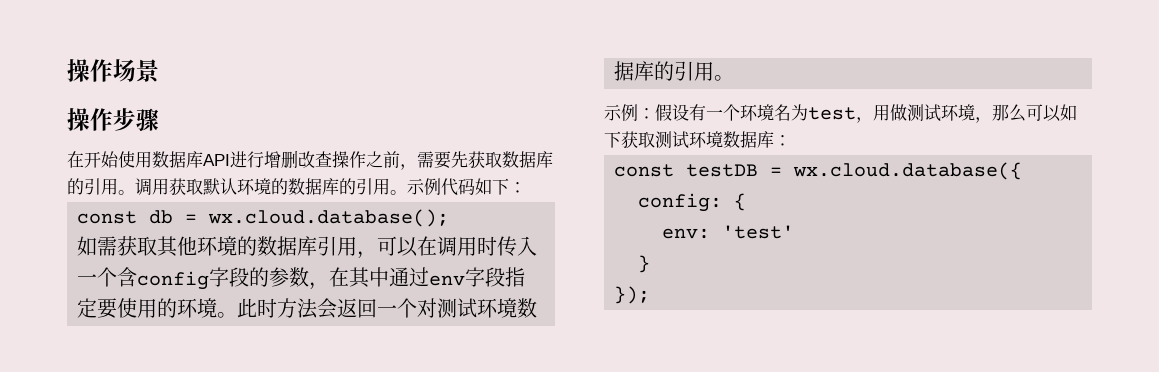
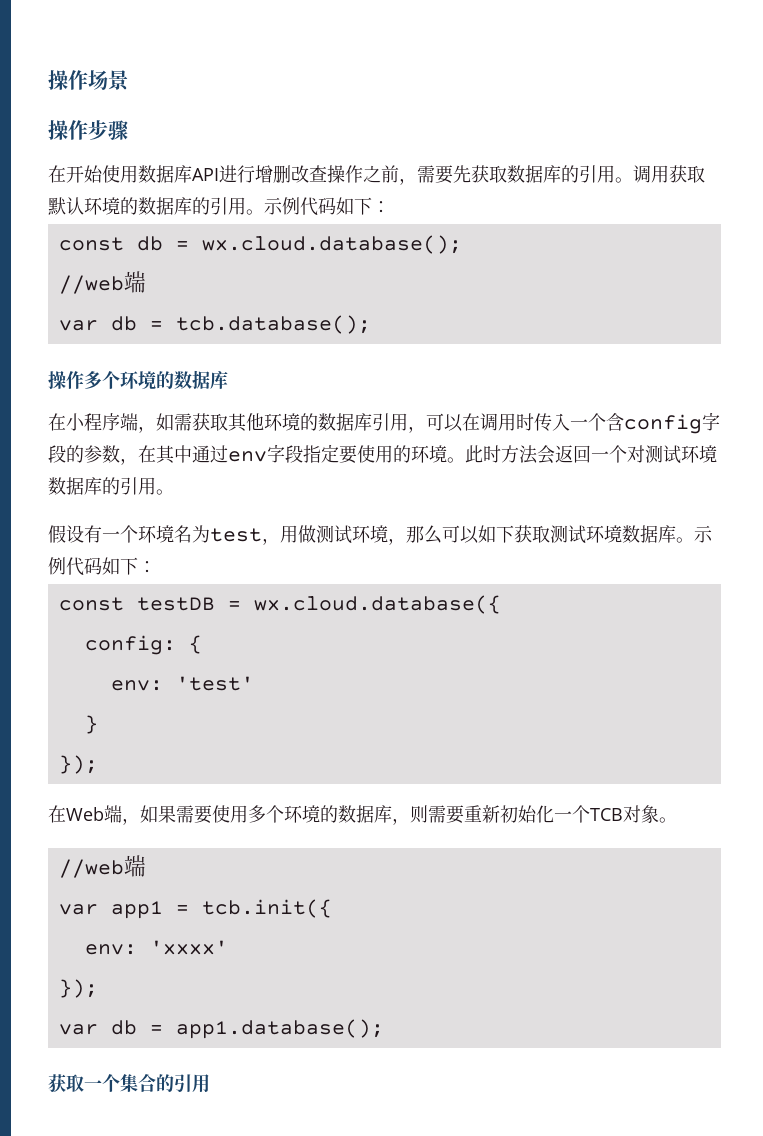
(450, 218) none -> [58,271,146,294] [58,315,371,334] [48,370,228,390] [48,413,156,433] //web端 // var db = tcb.database(); // 操作多个环境的数据库 // 在小程序端，
[604,104,655,121] 示例： -> (174, 492) none
(774, 139) none -> [676,525,713,543] [48,557,138,576] 。示例代码如下
(651, 295) none -> [48,805,677,825] [58,855,146,878] [58,899,332,919] [84,940,228,955] [58,979,98,998] [58,1019,384,1039] [48,1074,210,1093] // 在Web端，如果需要使用多个环境的数据库，则需要重新初始化一个TCB对象。 // //web端 // var app1 = tcb.init({ // env: 'xxxx' // }); // var db = app1.database(); // 获取一个集合的引用

